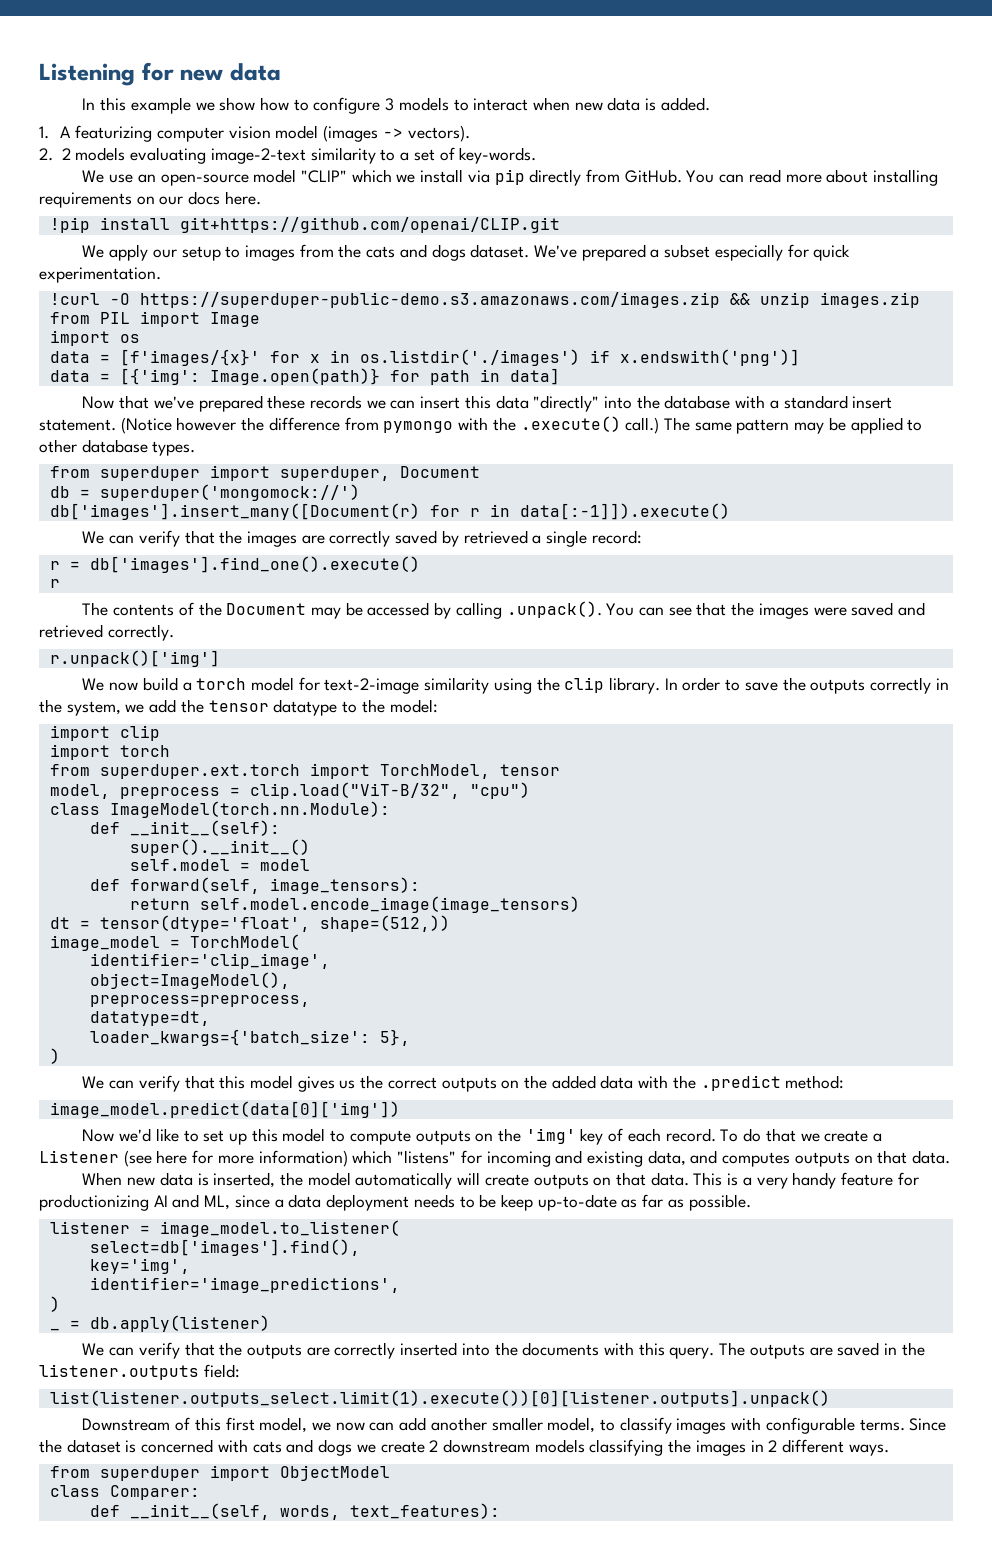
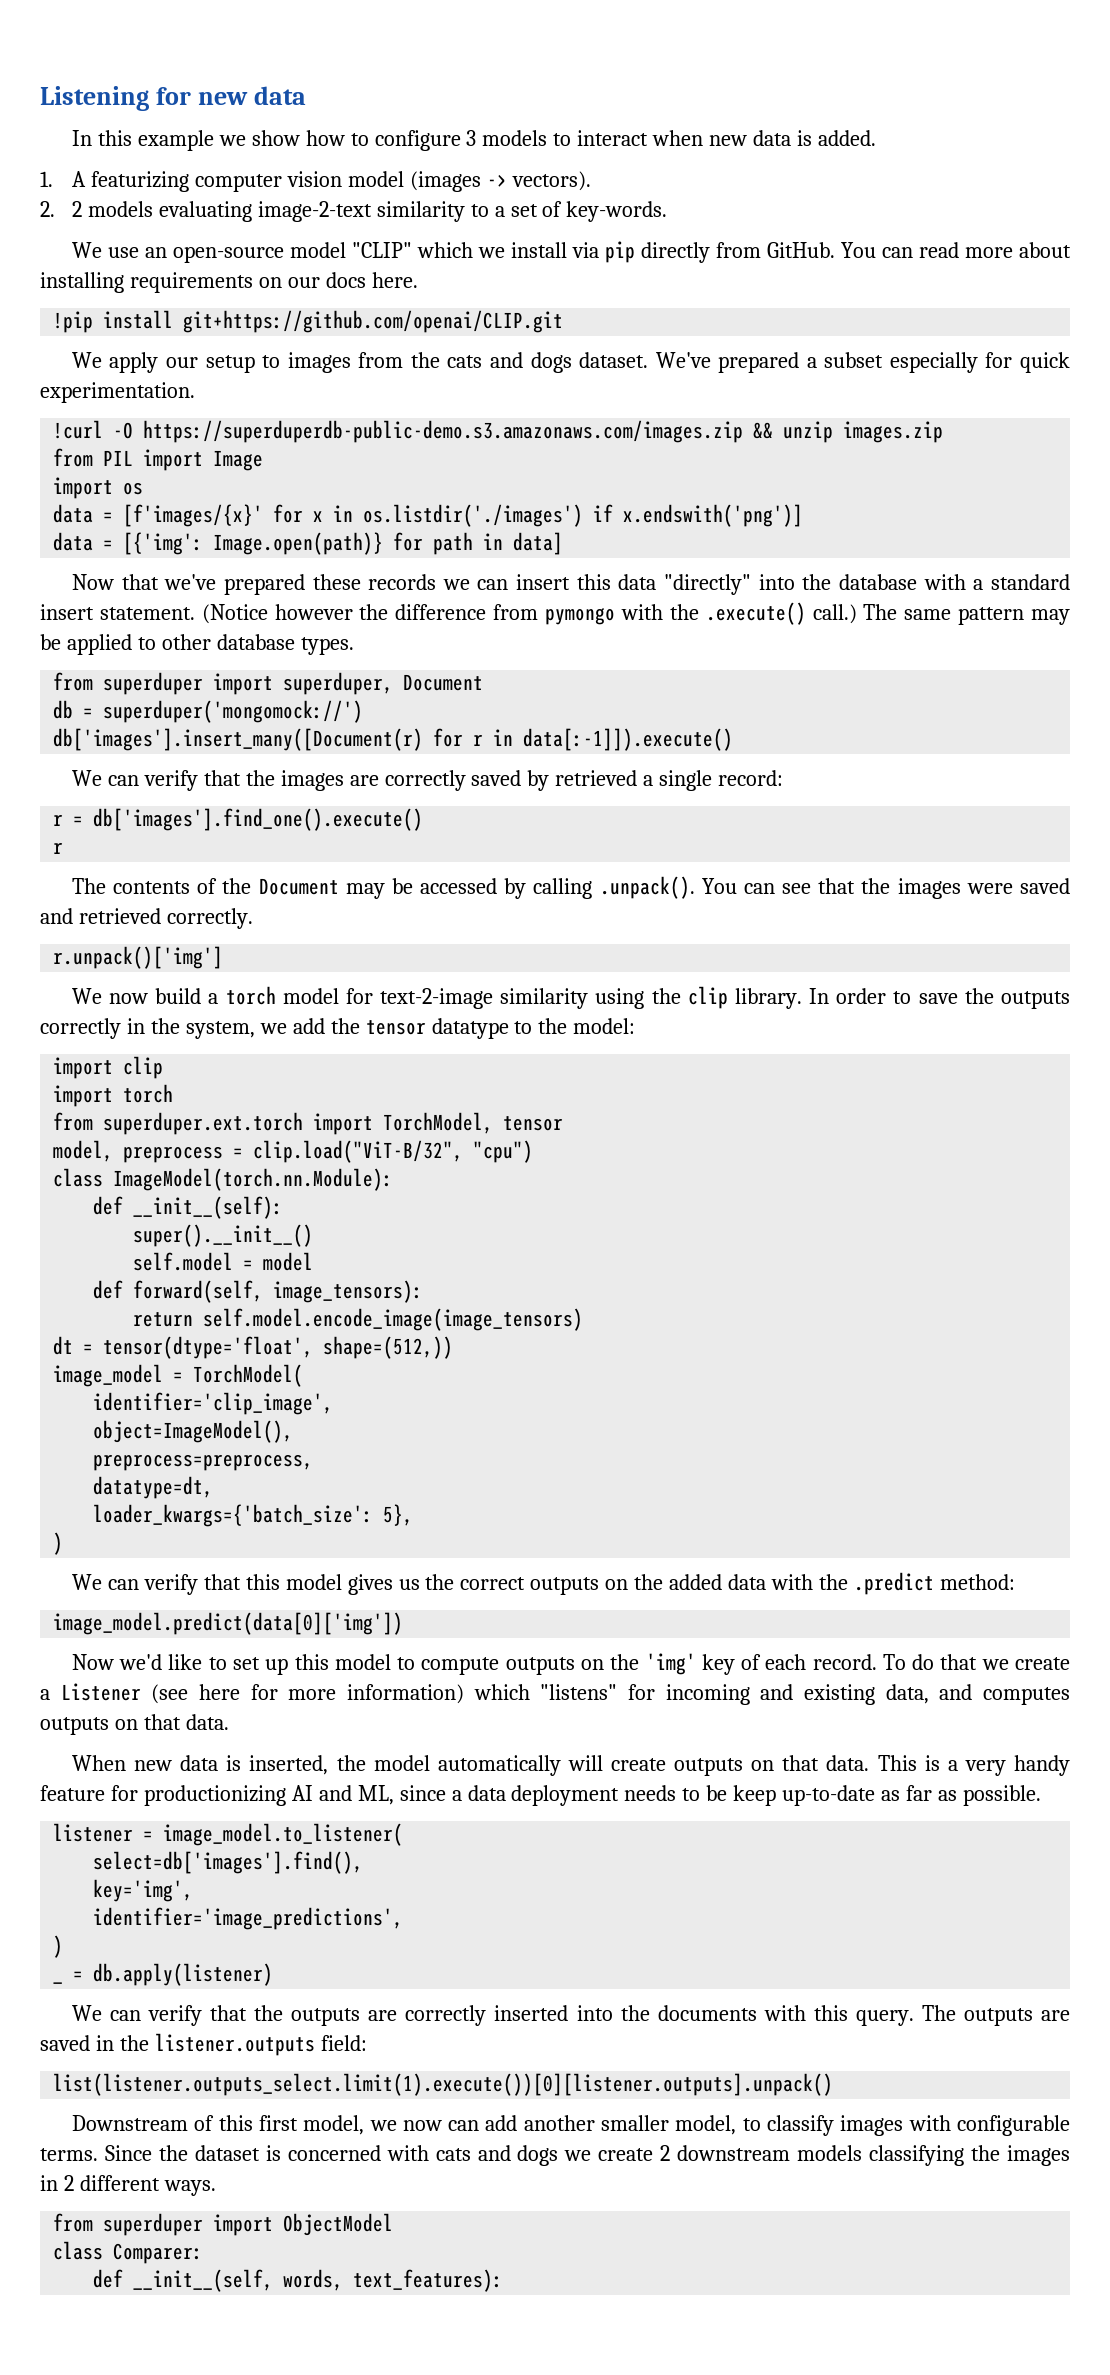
[139,292,720,308] https://superduper-public-demo.s3.amazonaws.com/images.zip -> [143,420,744,443] https://superduperdb-public-demo.s3.amazonaws.com/images.zip

